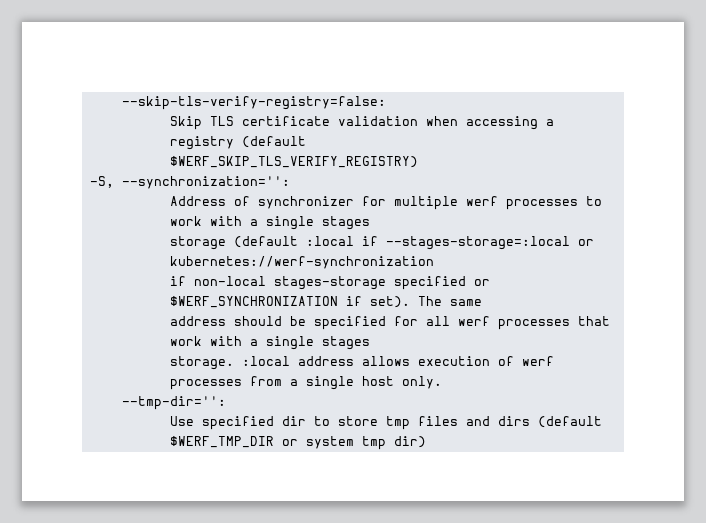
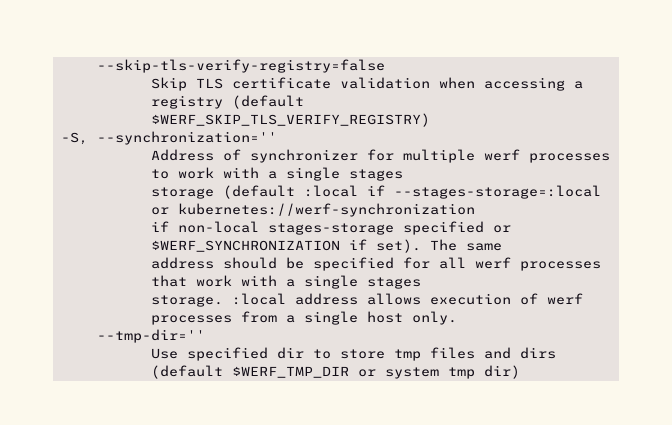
[122,96,387,110] --skip-tls-verify-registry=false: -> [96,59,385,73] --skip-tls-verify-registry=false
[122,176,291,189] --synchronization='': -> [96,131,277,145] --synchronization=''
[122,396,227,410] --tmp-dir='': -> [96,329,205,343] --tmp-dir=''

